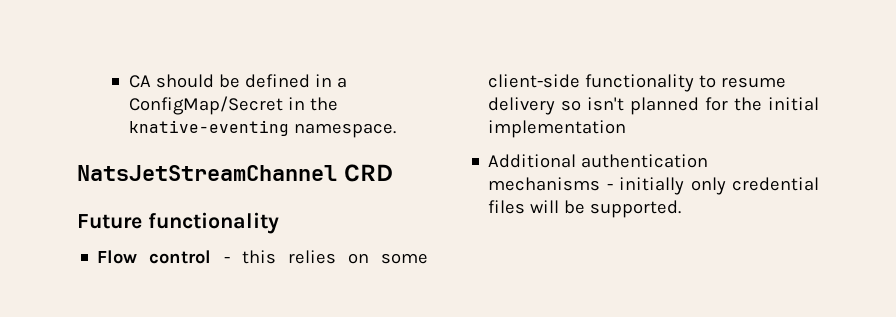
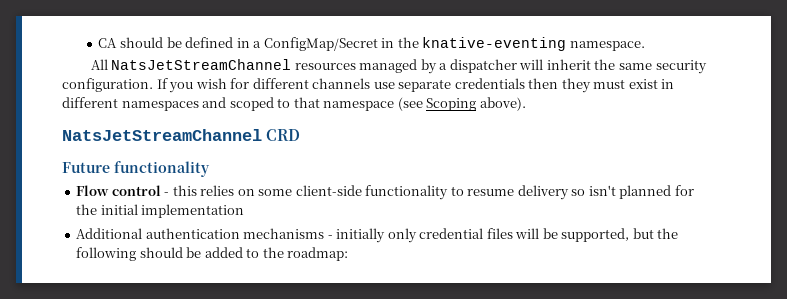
(396, 130) none -> [90,59,707,74] [62,78,675,93] [62,97,526,111] // All NatsJetStreamChannel resources managed by a dispatcher will inherit the same security configuration. If you wish for different channels use separate credentials then they must exist in different namespaces and scoped to that namespace (see Scoping above).
[590,200,682,218] supported. -> [561,228,679,242] [76,247,349,261] supported, but the following should be added to the roadmap:

